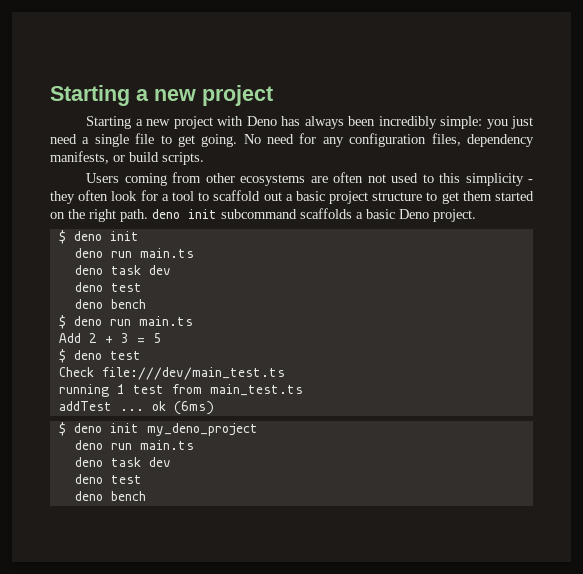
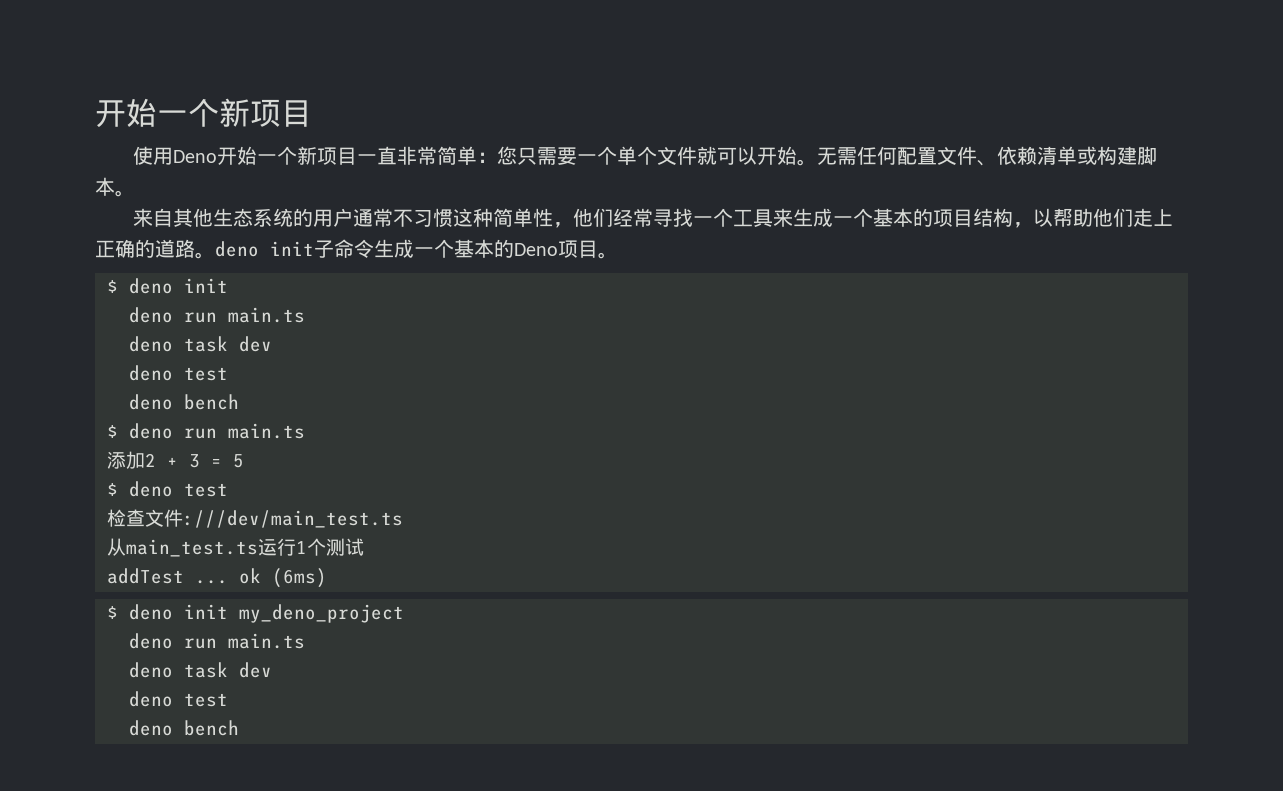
[50,85,273,106] [86,116,533,129] [50,133,534,147] [50,151,204,165] [86,172,533,186] [50,190,534,204] [50,208,476,222] Starting a new project // Starting a new project with Deno has always been incredibly simple: you just need a single file to get going. No need for any configuration files, dependency manifests, or build scripts. // Users coming from other ecosystems are often not used to this simplicity - they often look for a tool to scaffold out a basic project structure to get them started on the right path. deno init subcommand scaffolds a basic Deno project. -> [95,98,312,128] [132,146,1157,166] [95,177,135,197] [132,208,1173,228] [95,239,618,259] 开始一个新项目 // 使用Deno开始一个新项目一直非常简单：您只需要一个单个文件就可以开始。无需任何配置文件、依赖清单或构建脚本。 // 来自其他生态系统的用户通常不习惯这种简单性，他们经常寻找一个工具来生成一个基本的项目结构，以帮助他们走上正确的道路。deno init子命令生成一个基本的Deno项目。
[58,333,81,343] Add -> [107,451,145,469] 添加
[58,367,285,380] [58,384,303,397] Check file:///dev/main_test.ts // running 1 test from main_test.ts -> [107,509,403,528] [107,538,364,557] 检查文件:///dev/main_test.ts // 从main_test.ts运行1个测试

